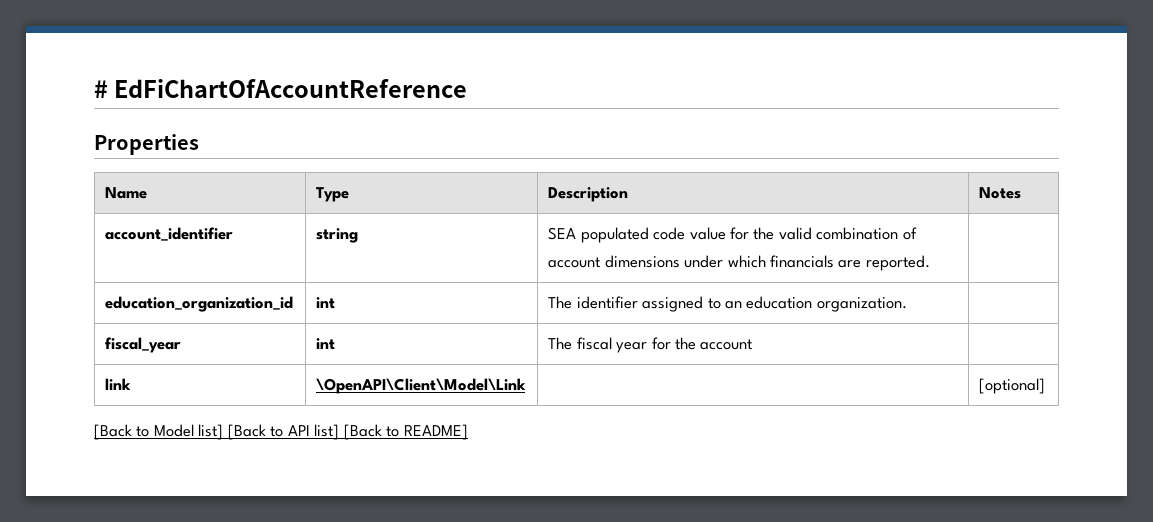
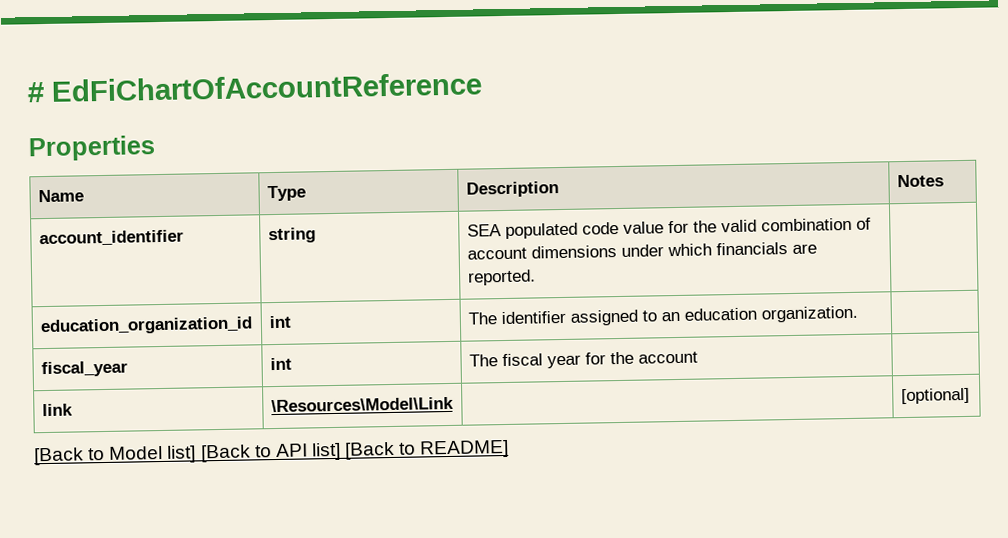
[316,378,527,394] \OpenAPI\Client\Model\Link -> [270,396,454,413] \Resources\Model\Link

